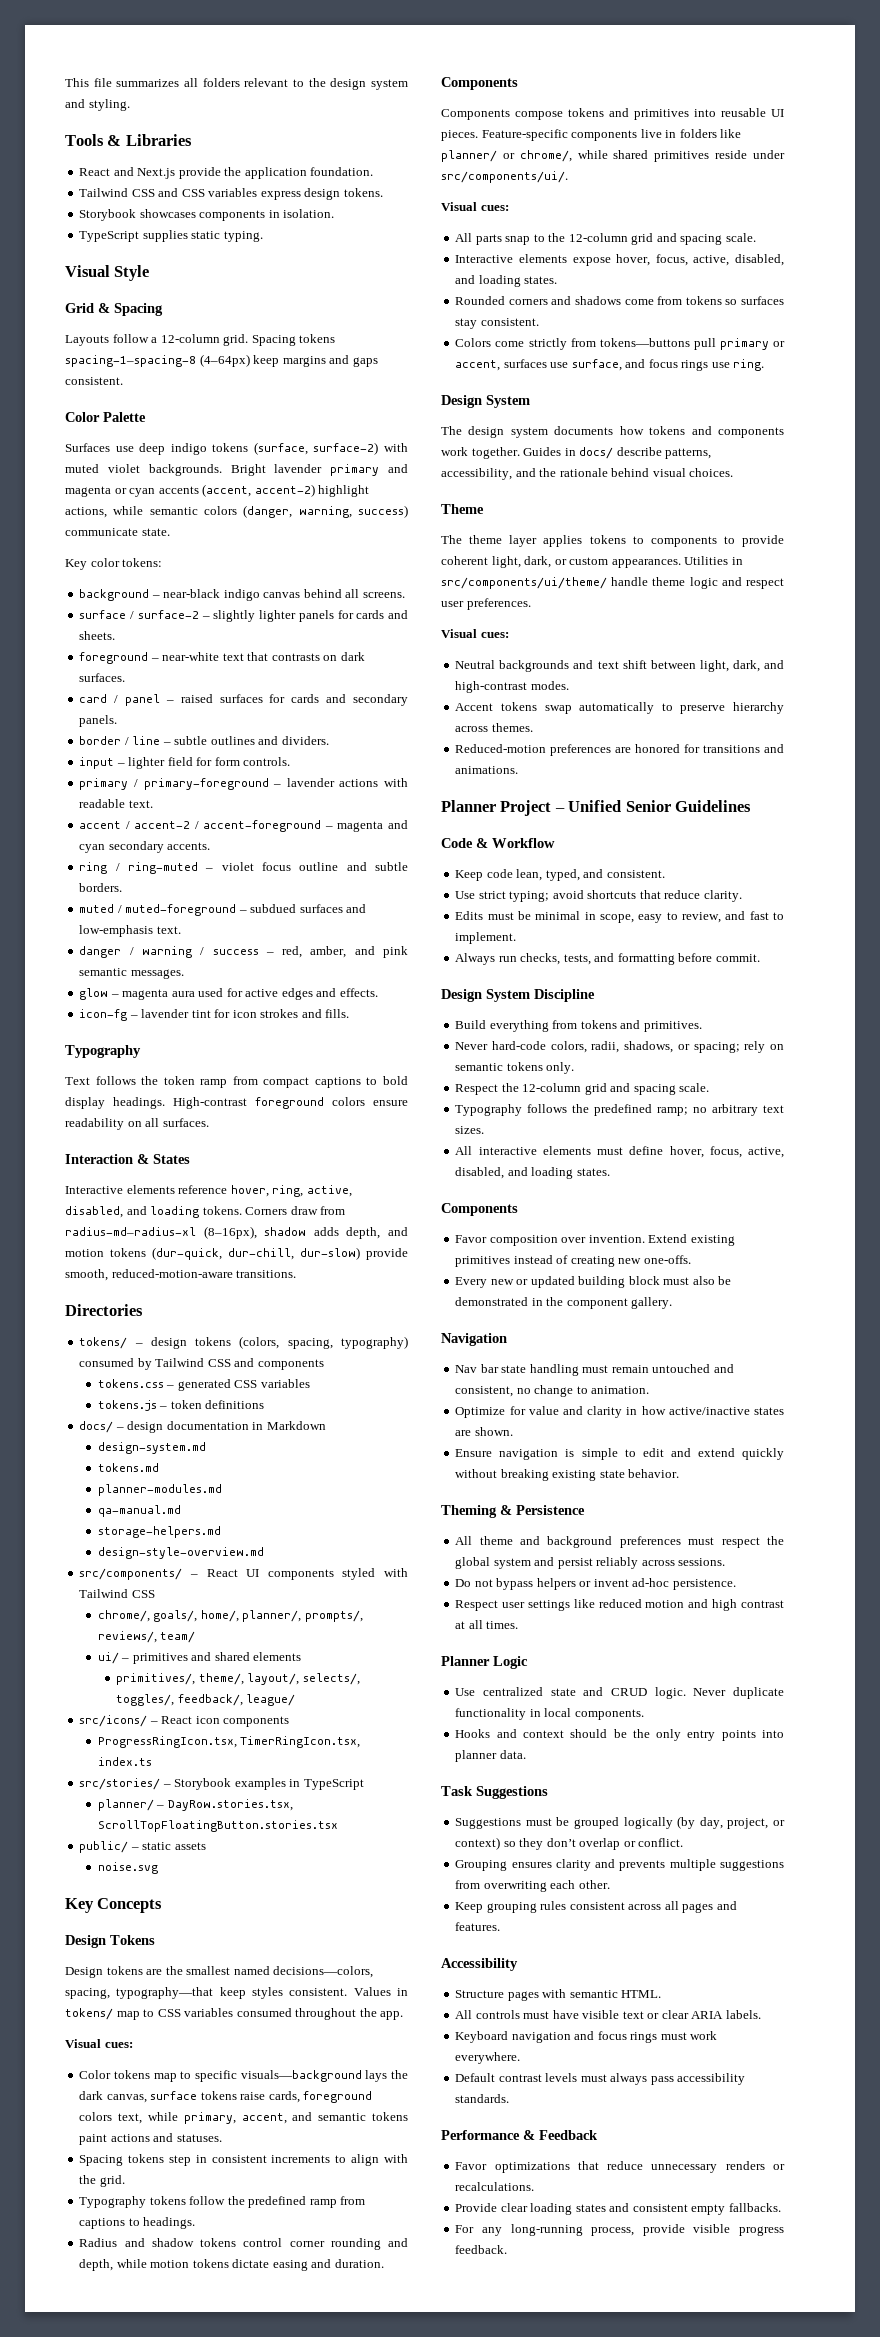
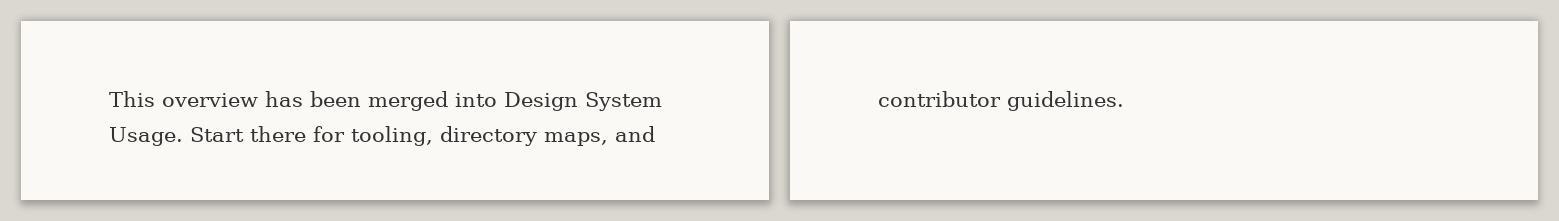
[93,78,408,90] [65,99,130,111] [65,134,192,146] [79,167,374,179] [79,188,383,200] [79,209,335,221] [79,230,263,242] [65,265,150,281] [65,303,163,316] [65,334,336,346] [65,354,378,367] [65,377,123,385] [65,412,146,422] [65,442,408,455] [65,464,408,476] [65,484,370,497] [65,505,409,518] [65,528,170,536] [65,558,163,570] [79,589,405,601] [79,610,408,622] [79,631,116,640] [79,652,365,664] [79,673,126,682] [79,694,408,706] [79,715,118,727] [79,736,329,745] [79,757,291,769] [79,778,408,790] [79,799,153,808] [79,820,408,832] [79,841,211,853] [79,862,408,874] [79,883,123,892] [79,904,367,916] [79,925,181,937] [79,946,409,958] [79,968,184,979] [79,988,378,1000] [79,1009,350,1021] [65,1045,141,1058] [65,1076,409,1088] [65,1097,408,1109] [65,1118,209,1130] [65,1154,190,1164] [65,1185,352,1197] [65,1206,346,1218] [65,1226,408,1239] [65,1247,408,1260] [65,1269,297,1281] [65,1304,143,1316] [79,1336,408,1349] [79,1358,324,1370] [97,1379,310,1391] [97,1400,265,1411] [79,1421,326,1433] [97,1442,206,1454] [97,1463,159,1472] [97,1484,222,1496] [97,1505,181,1517] [97,1526,221,1538] [97,1547,264,1559] [79,1568,408,1580] [79,1589,155,1598] [97,1610,363,1622] [97,1631,196,1643] [97,1652,302,1664] [116,1673,360,1685] [116,1694,296,1706] [79,1715,290,1727] [97,1736,361,1748] [97,1757,152,1766] [79,1778,364,1790] [97,1799,293,1811] [97,1820,338,1832] [79,1841,206,1853] [97,1862,158,1874] [65,1898,163,1913] [65,1935,155,1948] [65,1966,374,1978] [65,1987,408,1999] [65,2008,404,2020] [65,2039,133,2048] [79,2070,408,2082] [79,2091,373,2103] [79,2112,408,2124] [79,2133,222,2145] [79,2154,408,2166] [79,2175,125,2187] [79,2196,366,2208] [79,2217,196,2229] [79,2238,408,2250] [79,2259,384,2271] [441,77,518,90] [441,108,784,120] [441,129,742,141] [441,150,785,162] [441,171,568,183] [441,202,509,211] [455,233,756,245] [455,254,784,266] [455,275,558,287] [455,296,784,305] [455,318,539,329] [455,338,785,350] [455,359,765,371] [441,395,530,408] [441,426,784,438] [441,447,712,459] [441,468,734,480] [441,504,484,514] [441,535,784,547] [441,556,743,568] [441,577,784,589] [441,598,531,610] [441,629,509,638] [455,660,784,672] [455,681,569,693] [455,702,784,714] [455,723,533,732] [455,744,784,756] [455,766,519,774] [441,800,752,816] [441,838,555,848] [455,869,665,881] [455,890,742,902] [455,911,784,923] [455,932,517,944] [455,953,760,965] [441,989,595,1002] [455,1020,702,1032] [455,1041,784,1053] [455,1062,575,1074] [455,1083,710,1095] [455,1104,784,1116] [455,1126,485,1134] [455,1146,784,1158] [455,1167,610,1179] [441,1203,518,1216] [455,1234,735,1246] [455,1255,691,1267] [455,1276,732,1288] [455,1297,673,1309] [441,1333,507,1346] [455,1364,734,1376] [455,1385,650,1397] [455,1406,784,1418] [455,1427,513,1436] [455,1448,784,1460] [455,1469,680,1481] [441,1505,585,1518] [455,1536,784,1548] [455,1557,726,1569] [455,1578,736,1590] [455,1599,784,1611] [455,1620,519,1629] [441,1656,528,1669] [455,1687,784,1699] [455,1708,644,1720] [455,1729,784,1741] [455,1750,526,1762] [441,1786,548,1799] [455,1816,785,1829] [455,1837,684,1850] [455,1859,784,1871] [455,1880,610,1892] [455,1901,737,1913] [455,1922,501,1931] [441,1958,518,1971] [455,1989,662,2001] [455,2010,761,2019] [455,2031,718,2043] [455,2052,521,2064] [455,2073,746,2085] [455,2094,510,2103] [441,2130,598,2140] [455,2161,785,2173] [455,2182,535,2191] [455,2203,781,2215] [455,2224,784,2236] [455,2245,508,2254] file summarizes all folders relevant to the design system and styling. // Tools & Libraries // React and Next.js provide the application foundation. // Tailwind CSS and CSS variables express design tokens. // Storybook showcases components in isolation. // TypeScript supplies static typing. // Visual Style // Grid & Spacing // Layouts follow a 12-column grid. Spacing tokens spacing-1–spacing-8 (4–64px) keep margins and gaps consistent. // Color Palette // Surfaces use deep indigo tokens (surface, surface-2) with muted violet backgrounds. Bright lavender primary and magenta or cyan accents (accent, accent-2) highlight actions, while semantic colors (danger, warning, success) communicate state. // Key color tokens: // background – near-black indigo canvas behind all screens. // surface / surface-2 – slightly lighter panels for cards and sheets. // foreground – near-white text that contrasts on dark surfaces. // card / panel – raised surfaces for cards and secondary panels. // border / line – subtle outlines and dividers. // input – lighter field for form controls. // primary / primary-foreground – lavender actions with readable text. // accent / accent-2 / accent-foreground – magenta and cyan secondary accents. // ring / ring-muted – violet focus outline and subtle borders. // muted / muted-foreground – subdued surfaces and low‑emphasis text. // danger / warning / success – red, amber, and pink semantic messages. // glow – magenta aura used for active edges and effects. // icon-fg – lavender tint for icon strokes and fills. // Typography // Text follows the token ramp from compact captions to bold display headings. High-contrast foreground colors ensure readability on all surfaces. // Interaction & States // Interactive elements reference hover, ring, active, disabled, and loading tokens. Corners draw from radius-md–radius-xl (8–16px), shadow adds depth, and motion tokens (dur-quick, dur-chill, dur-slow) provide smooth, reduced-motion-aware transitions. // Directories // tokens/ – design tokens (colors, spacing, typography) consumed by Tailwind CSS and components // tokens.css – generated CSS variables // tokens.js – token definitions // docs/ – design documentation in Markdown // design-system.md // tokens.md // planner-modules.md // qa-manual.md // storage-helpers.md // design-style-overview.md // src/components/ – React UI components styled with Tailwind CSS // chrome/, goals/, home/, planner/, prompts/, reviews/, team/ // ui/ – primitives and shared elements // primitives/, theme/, layout/, selects/, toggles/, feedback/, league/ // src/icons/ – React icon components // ProgressRingIcon.tsx, TimerRingIcon.tsx, index.ts // src/stories/ – Storybook examples in TypeScript // planner/ – DayRow.stories.tsx, ScrollTopFloatingButton.stories.tsx // public/ – static assets // noise.svg // Key Concepts // Design Tokens // Design tokens are the smallest named decisions—colors, spacing, typography—that keep styles consistent. Values in tokens/ map to CSS variables consumed throughout the app. // Visual cues: // Color tokens map to specific visuals—background lays the dark canvas, surface tokens raise cards, foreground colors text, while primary, accent, and semantic tokens paint actions and statuses. // Spacing tokens step in consistent increments to align with the grid. // Typography tokens follow the predefined ramp from captions to headings. // Radius and shadow tokens control corner rounding and depth, while motion tokens dictate easing and duration. // Components // Components compose tokens and primitives into reusable UI pieces. Feature-specific components live in folders like planner/ or chrome/, while shared primitives reside under src/components/ui/. // Visual cues: // All parts snap to the 12-column grid and spacing scale. // Interactive elements expose hover, focus, active, disabled, and loading states. // Rounded corners and shadows come from tokens so surfaces stay consistent. // Colors come strictly from tokens—buttons pull primary or accent, surfaces use surface, and focus rings use ring. // Design System // The design system documents how tokens and components work together. Guides in docs/ describe patterns, accessibility, and the rationale behind visual choices. // Theme // The theme layer applies tokens to components to provide coherent light, dark, or custom appearances. Utilities in src/components/ui/theme/ handle theme logic and respect user preferences. // Visual cues: // Neutral backgrounds and text shift between light, dark, and high-contrast modes. // Accent tokens swap automatically to preserve hierarchy across themes. // Reduced-motion preferences are honored for transitions and animations. // Planner Project – Unified Senior Guidelines // Code & Workflow // Keep code lean, typed, and consistent. // Use strict typing; avoid shortcuts that reduce clarity. // Edits must be minimal in scope, easy to review, and fast to implement. // Always run checks, tests, and formatting before commit. // Design System Discipline // Build everything from tokens and primitives. // Never hard-code colors, radii, shadows, or spacing; rely on semantic tokens only. // Respect the 12-column grid and spacing scale. // Typography follows the predefined ramp; no arbitrary text sizes. // All interactive elements must define hover, focus, active, disabled, and loading states. // Components // Favor composition over invention. Extend existing primitives instead of creating new one-offs. // Every new or updated building block must also be demonstrated in the component gallery. // Navigation // Nav bar state handling must remain untouched and consistent, no change to animation. // Optimize for value and clarity in how active/inactive states are shown. // Ensure navigation is simple to edit and extend quickly without breaking existing state behavior. // Theming & Persistence // All theme and background preferences must respect the global system and persist reliably across sessions. // Do not bypass helpers or invent ad-hoc persistence. // Respect user settings like reduced motion and high contrast at all times. // Planner Logic // Use centralized state and CRUD logic. Never duplicate functionality in local components. // Hooks and context should be the only entry points into planner data. // Task Suggestions // Suggestions must be grouped logically (by day, project, or context) so they don’t overlap or conflict. // Grouping ensures clarity and prevents multiple suggestions from overwriting each other. // Keep grouping rules consistent across all pages and features. // Accessibility // Structure pages with semantic HTML. // All controls must have visible text or clear ARIA labels. // Keyboard navigation and focus rings must work everywhere. // Default contrast levels must always pass accessibility standards. // Performance & Feedback // Favor optimizations that reduce unnecessary renders or recalculations. // Provide clear loading states and consistent empty fallbacks. // For any long-running process, provide visible progress feedback. -> [162,91,662,111] [109,126,655,146] [878,91,1124,111] overview has been merged into Design System Usage. Start there for tooling, directory maps, and contributor guidelines.

